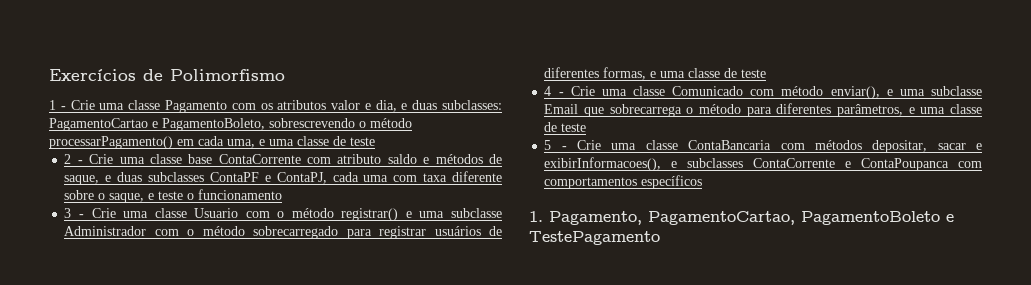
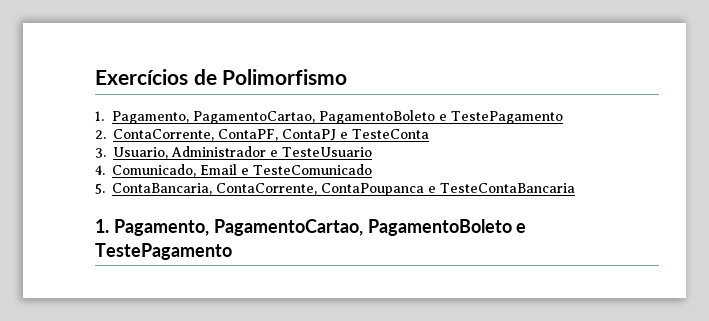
[49,100,502,113] [49,118,412,131] [49,136,375,149] [64,154,502,164] [64,171,502,185] [64,189,283,203] [64,208,503,221] [64,226,502,239] [544,67,767,80] [544,86,982,99] [544,103,983,117] [544,122,587,132] [544,140,983,153] [544,157,982,171] [544,175,703,189] 1 - Crie uma classe Pagamento com os atributos valor e dia, e duas subclasses: PagamentoCartao e PagamentoBoleto, sobrescrevendo o método processarPagamento() em cada uma, e uma classe de teste // 2 - Crie uma classe base ContaCorrente com atributo saldo e métodos de saque, e duas subclasses ContaPF e ContaPJ, cada uma com taxa diferente sobre o saque, e teste o funcionamento // 3 - Crie uma classe Usuario com o método registrar() e uma subclasse Administrador com o método sobrecarregado para registrar usuários de diferentes formas, e uma classe de teste // 4 - Crie uma classe Comunicado com método enviar(), e uma subclasse Email que sobrecarrega o método para diferentes parâmetros, e uma classe de teste // 5 - Crie uma classe ContaBancaria com métodos depositar, sacar e exibirInformacoes(), e subclasses ContaCorrente e ContaPoupanca com comportamentos específicos -> [95,110,563,124] [95,129,429,141] [95,146,372,159] [95,164,372,177] [95,183,575,196] 1. Pagamento, PagamentoCartao, PagamentoBoleto e TestePagamento // 2. ContaCorrente, ContaPF, ContaPJ e TesteConta // 3. Usuario, Administrador e TesteUsuario // 4. Comunicado, Email e TesteComunicado // 5. ContaBancaria, ContaCorrente, ContaPoupanca e TesteContaBancaria

